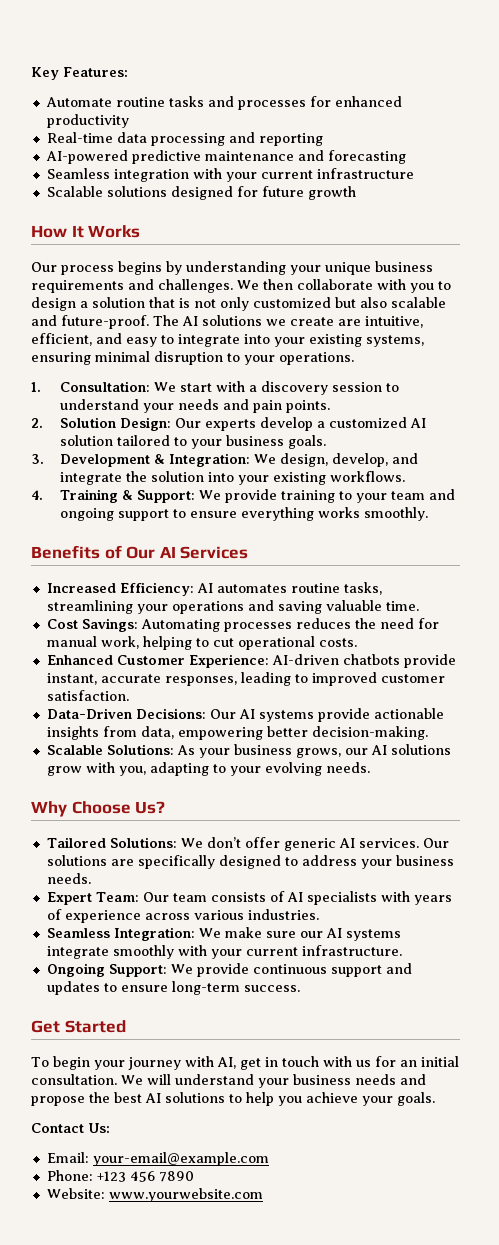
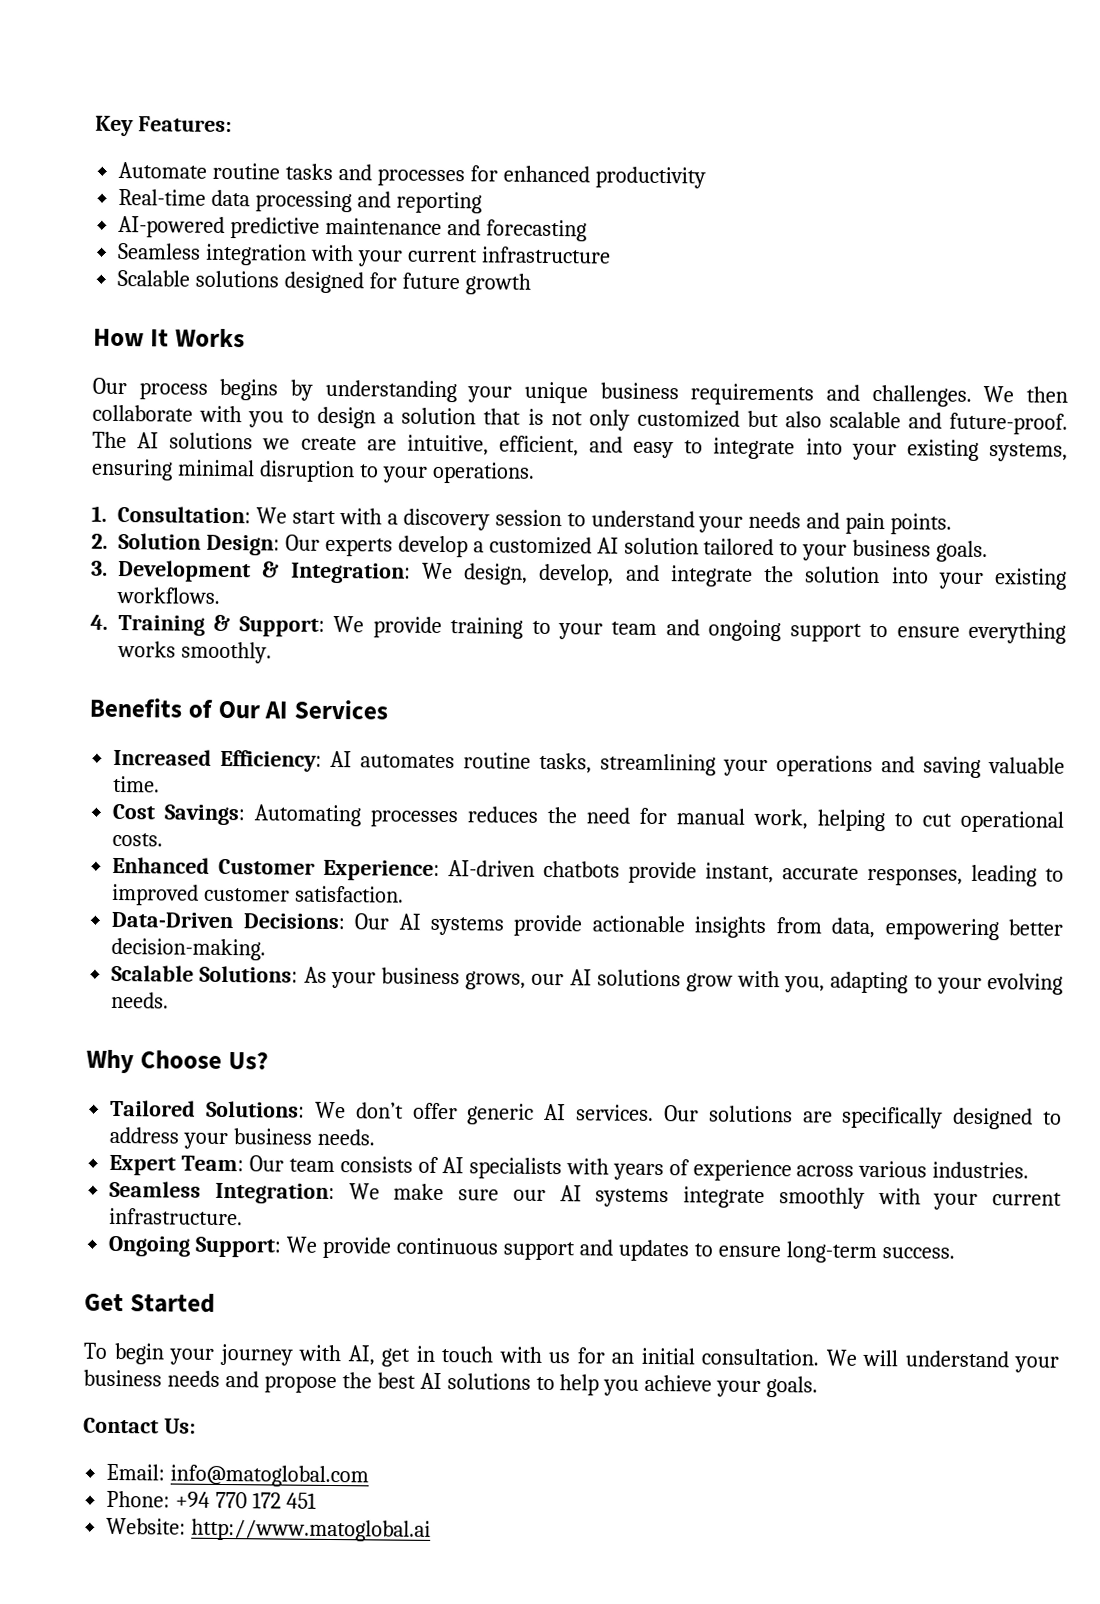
[92,1152,269,1166] your-email@example.com -> [170,1464,370,1488] info@matoglobal.com
[96,1171,194,1182] +123 456 7890 -> [175,1491,317,1509] +94 770 172 451
[108,1188,263,1202] www.yourwebsite.com -> [191,1518,432,1542] http://www.matoglobal.ai

